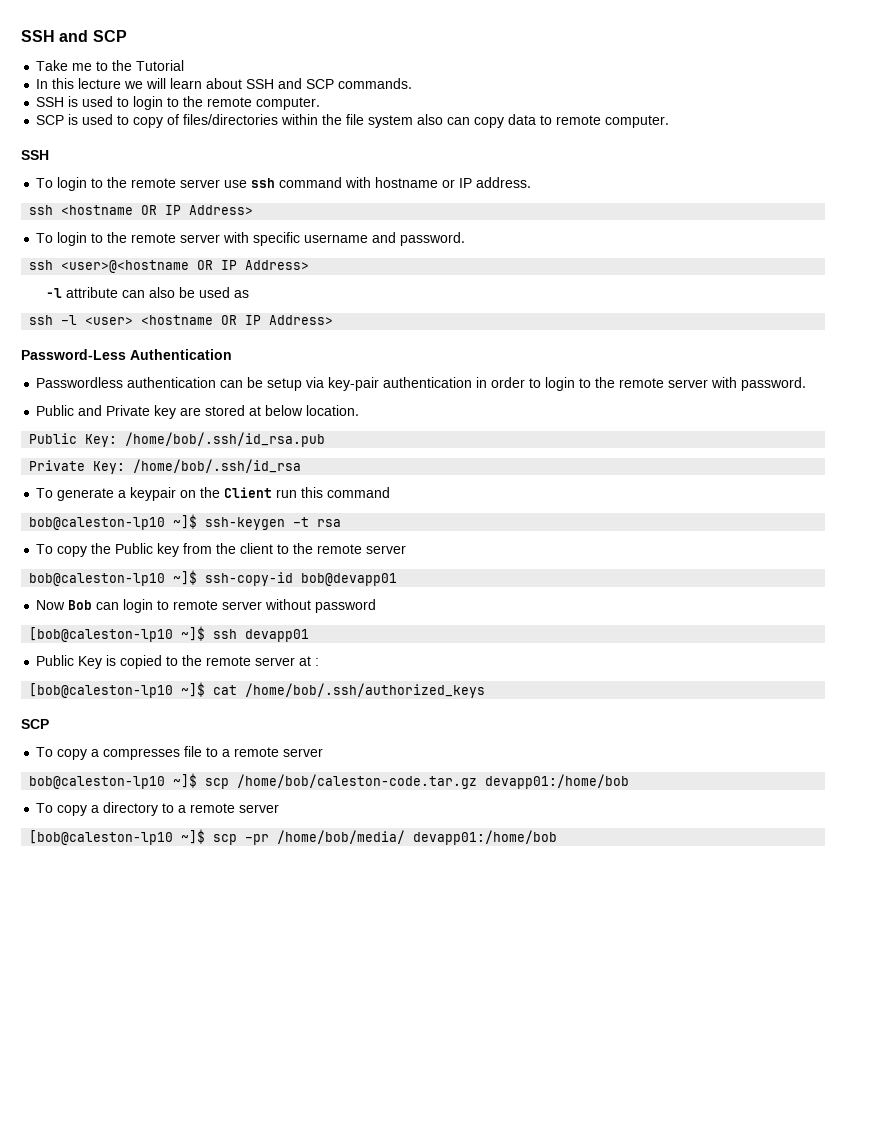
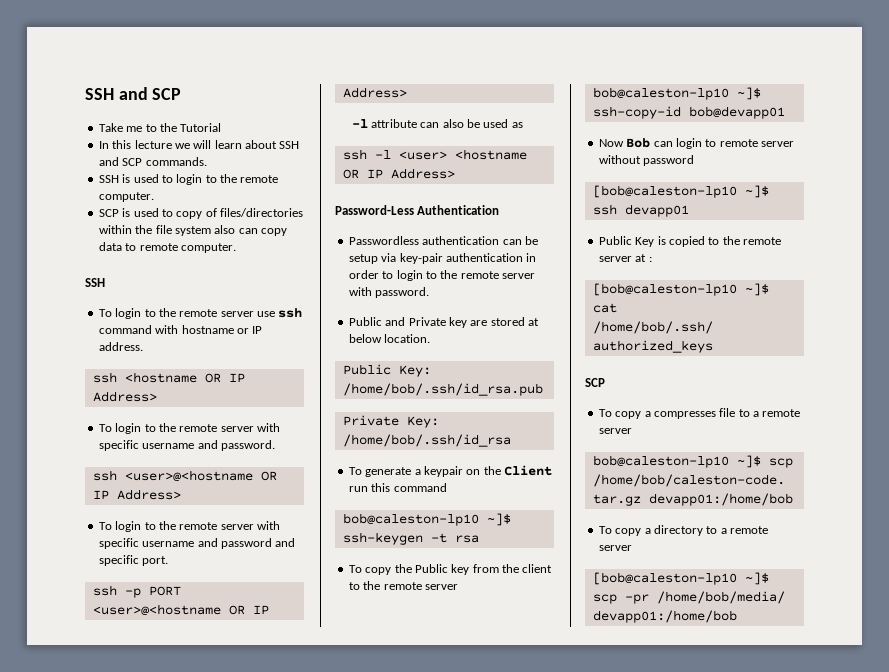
(310, 265) none -> [98,521,280,532] [98,538,296,549] [98,555,169,566] [92,585,181,598] [92,604,269,616] [342,87,407,98] // To login to the remote server with specific username and password and specific port. // ssh -p PORT <user>@<hostname OR IP Address>

